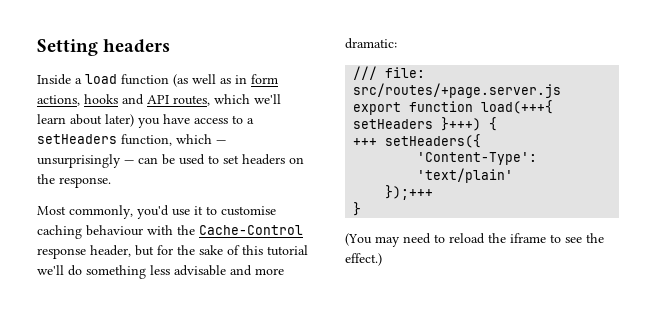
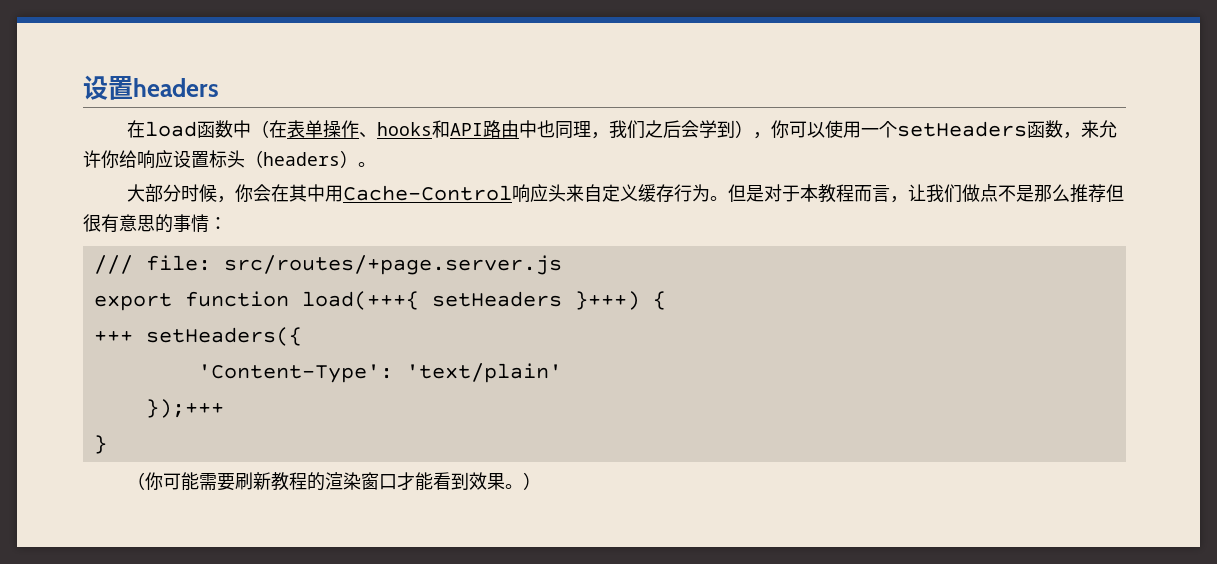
[37,39,98,56] Setting -> [83,75,133,100] 设置
[37,74,278,87] [37,94,281,106] [37,114,254,128] [37,134,226,146] [37,154,304,168] [37,174,111,188] [37,205,276,219] [37,225,303,239] [37,245,308,259] [37,265,284,279] [345,38,397,49] Inside a load function (as well as in form actions, hooks and API routes, which we'll learn about later) you have access to a setHeaders function, which — unsurprisingly — can be used to set headers on the response. // Most commonly, you'd use it to customise caching behaviour with the Cache-Control response header, but for the sake of this tutorial we'll do something less advisable and more dramatic: -> [127,120,1118,139] [83,150,376,169] [127,184,1125,203] [83,214,227,233] 在load函数中（在表单操作、hooks和API路由中也同理，我们之后会学到），你可以使用一个setHeaders函数，来允许你给响应设置标头（headers）。 // 大部分时候，你会在其中用Cache-Control响应头来自定义缓存行为。但是对于本教程而言，让我们做点不是那么推荐但很有意思的事情：
[345,233,604,247] [345,253,382,266] (You may need to reload the iframe to see the effect.) -> [127,472,542,491] （你可能需要刷新教程的渲染窗口才能看到效果。）

